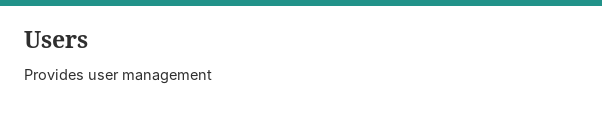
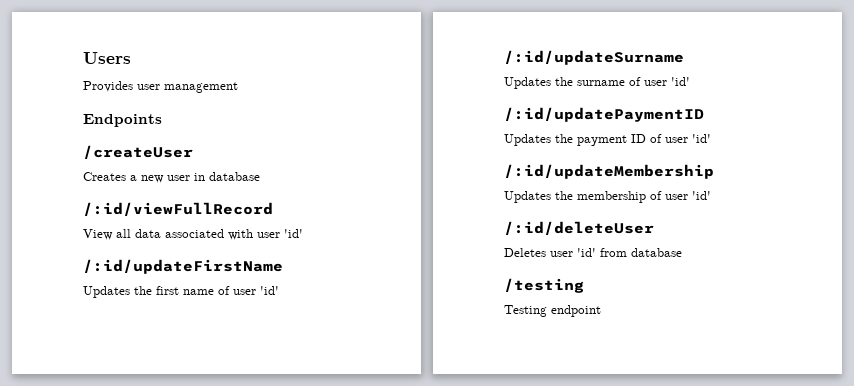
(212, 77) none -> [83,114,162,127] [83,145,193,159] [83,172,260,183] [83,202,273,216] [83,229,303,240] [83,259,283,274] [83,286,279,298] [504,50,684,65] [504,77,690,89] [504,107,704,122] [504,134,711,146] [504,164,714,179] [504,191,711,203] [504,221,654,235] [504,248,682,257] [504,278,584,293] [504,305,601,317] // Endpoints // /createUser // Creates a new user in database // /:id/viewFullRecord // View all data associated with user 'id' // /:id/updateFirstName // Updates the first name of user 'id' // /:id/updateSurname // Updates the surname of user 'id' // /:id/updatePaymentID // Updates the payment ID of user 'id' // /:id/updateMembership // Updates the membership of user 'id' // /:id/deleteUser // Deletes user 'id' from database // /testing // Testing endpoint

